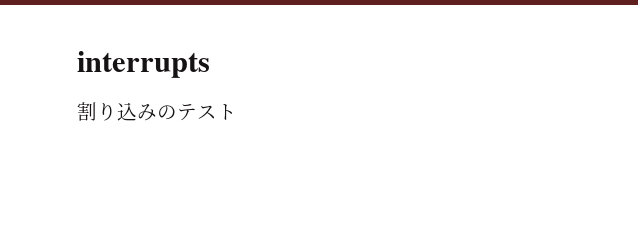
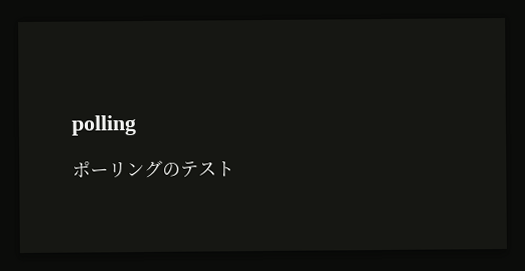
[77,51,210,78] [77,102,157,121] interrupts // 割り込み -> [71,115,136,136] [72,159,163,178] polling // ポーリング

